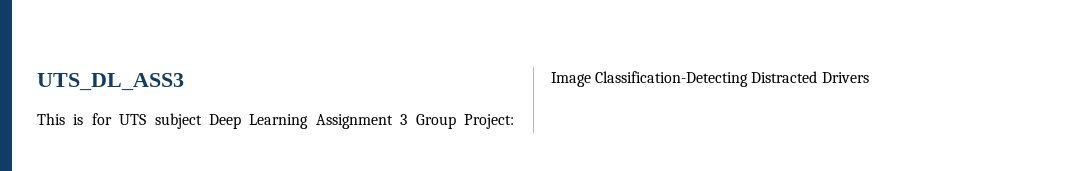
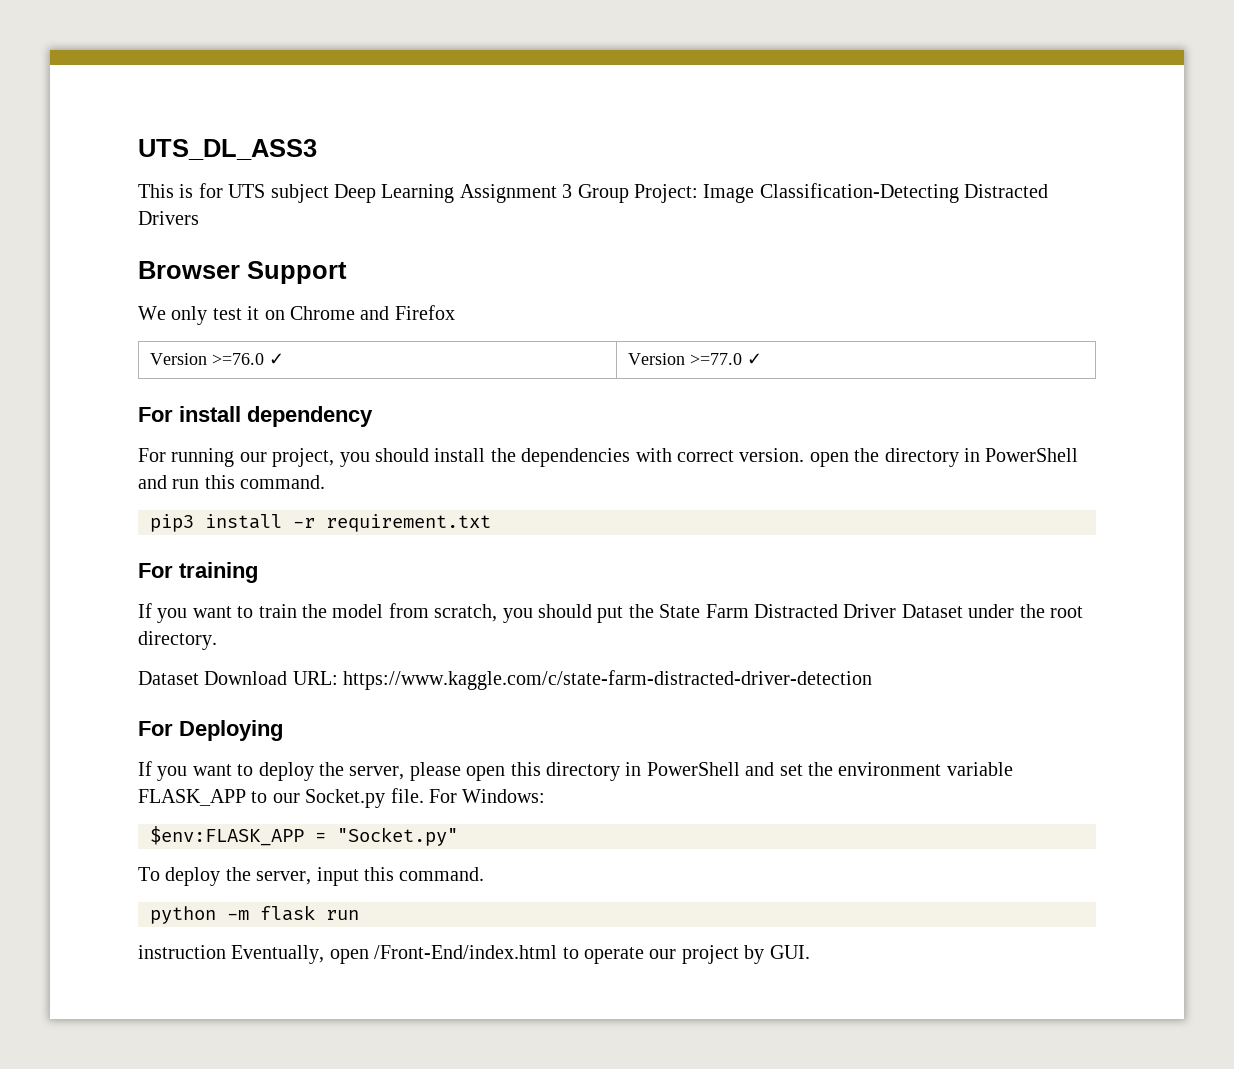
(869, 77) none -> [138,261,347,284] [138,305,455,325] [150,353,285,365] [628,353,763,365] [138,406,373,427] [138,448,1079,467] [138,475,326,489] [150,514,491,532] [138,562,258,583] [138,603,1083,623] [138,631,217,650] [138,670,873,690] [138,720,283,741] [138,761,1013,781] [138,788,546,808] [150,826,458,846] [138,867,485,886] [150,905,359,924] [138,945,810,964] // Browser Support // We only test it on Chrome and Firefox // Version >=76.0 ✓ | Version >=77.0 ✓ // For install dependency // For running our project, you should install the dependencies with correct version. open the directory in PowerShell and run this command. // pip3 install -r requirement.txt // For training // If you want to train the model from scratch, you should put the State Farm Distracted Driver Dataset under the root directory. // Dataset Download URL: https://www.kaggle.com/c/state-farm-distracted-driver-detection // For Deploying // If you want to deploy the server, please open this directory in PowerShell and set the environment variable FLASK_APP to our Socket.py file. For Windows: // $env:FLASK_APP = "Socket.py" // To deploy the server, input this command. // python -m flask run // instruction Eventually, open /Front-End/index.html to operate our project by GUI.

